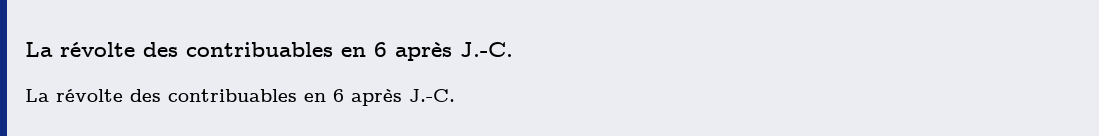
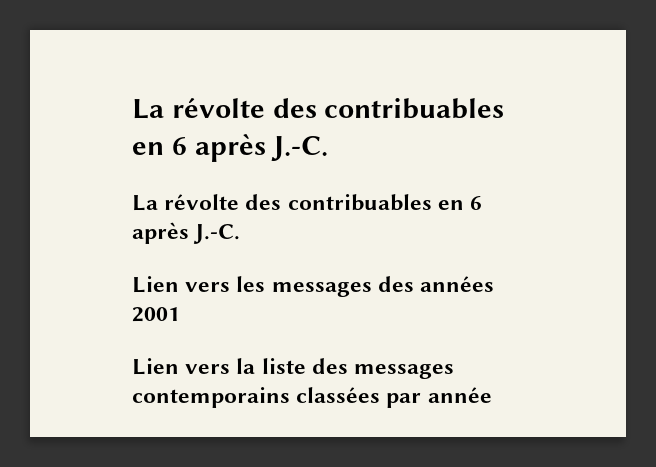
(455, 95) none -> [132,276,495,297] [132,307,180,322] [132,358,455,379] [132,387,492,408] // Lien vers les messages des années 2001 // Lien vers la liste des messages contemporains classées par année

